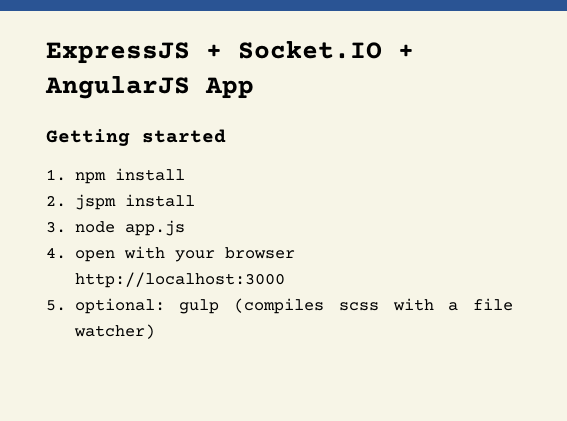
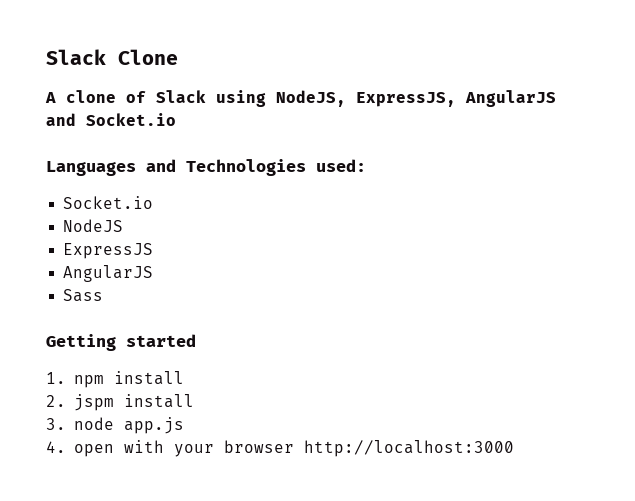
[46,41,414,64] [45,76,254,99] ExpressJS + Socket.IO + AngularJS App -> [46,49,178,65] [45,90,556,107] [46,113,176,126] [46,159,366,176] [63,196,154,209] [63,219,124,232] [63,243,154,259] [63,265,154,282] [63,289,104,302] Slack Clone // A clone of Slack using NodeJS, ExpressJS, AngularJS and Socket.io // Languages and Technologies used: // Socket.io // NodeJS // ExpressJS // AngularJS // Sass
[46,298,513,314] [73,324,155,339] // 5. optional: gulp (compiles scss with a file watcher) -> (514, 448) none

